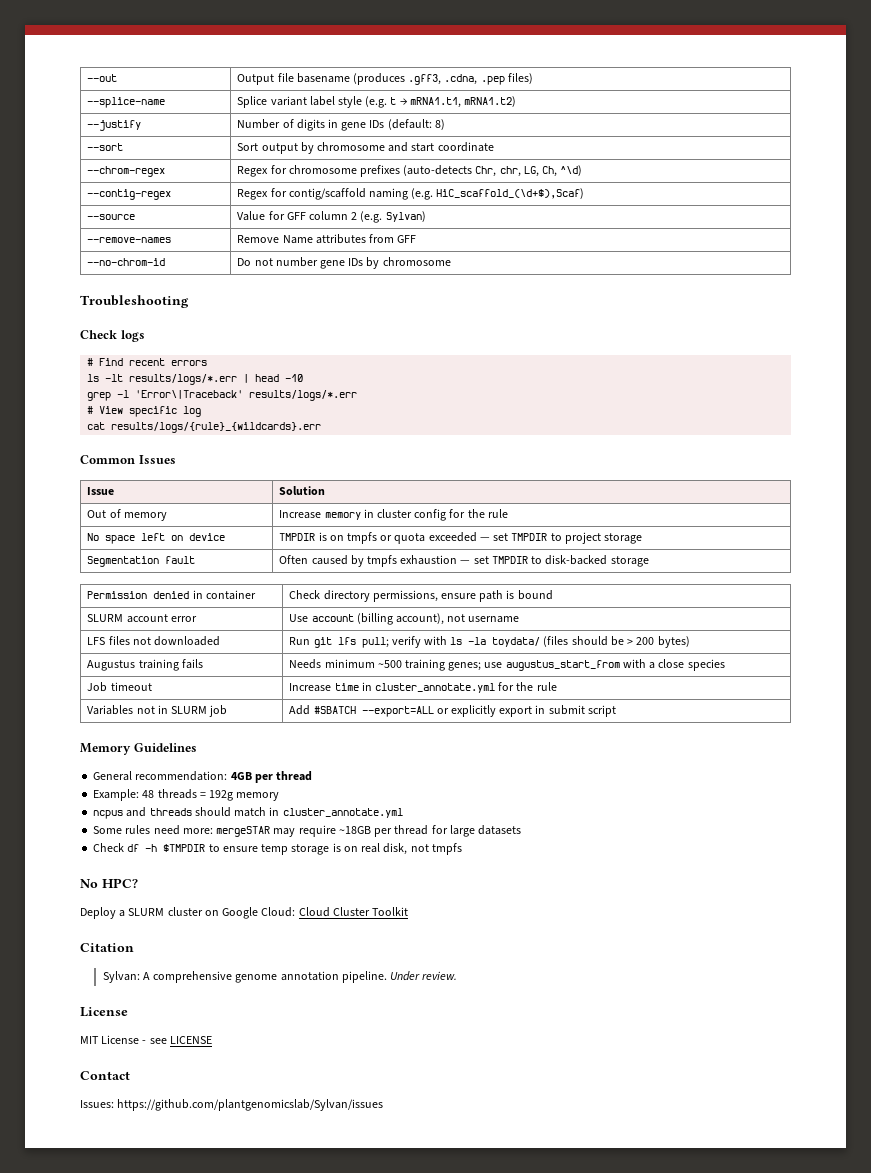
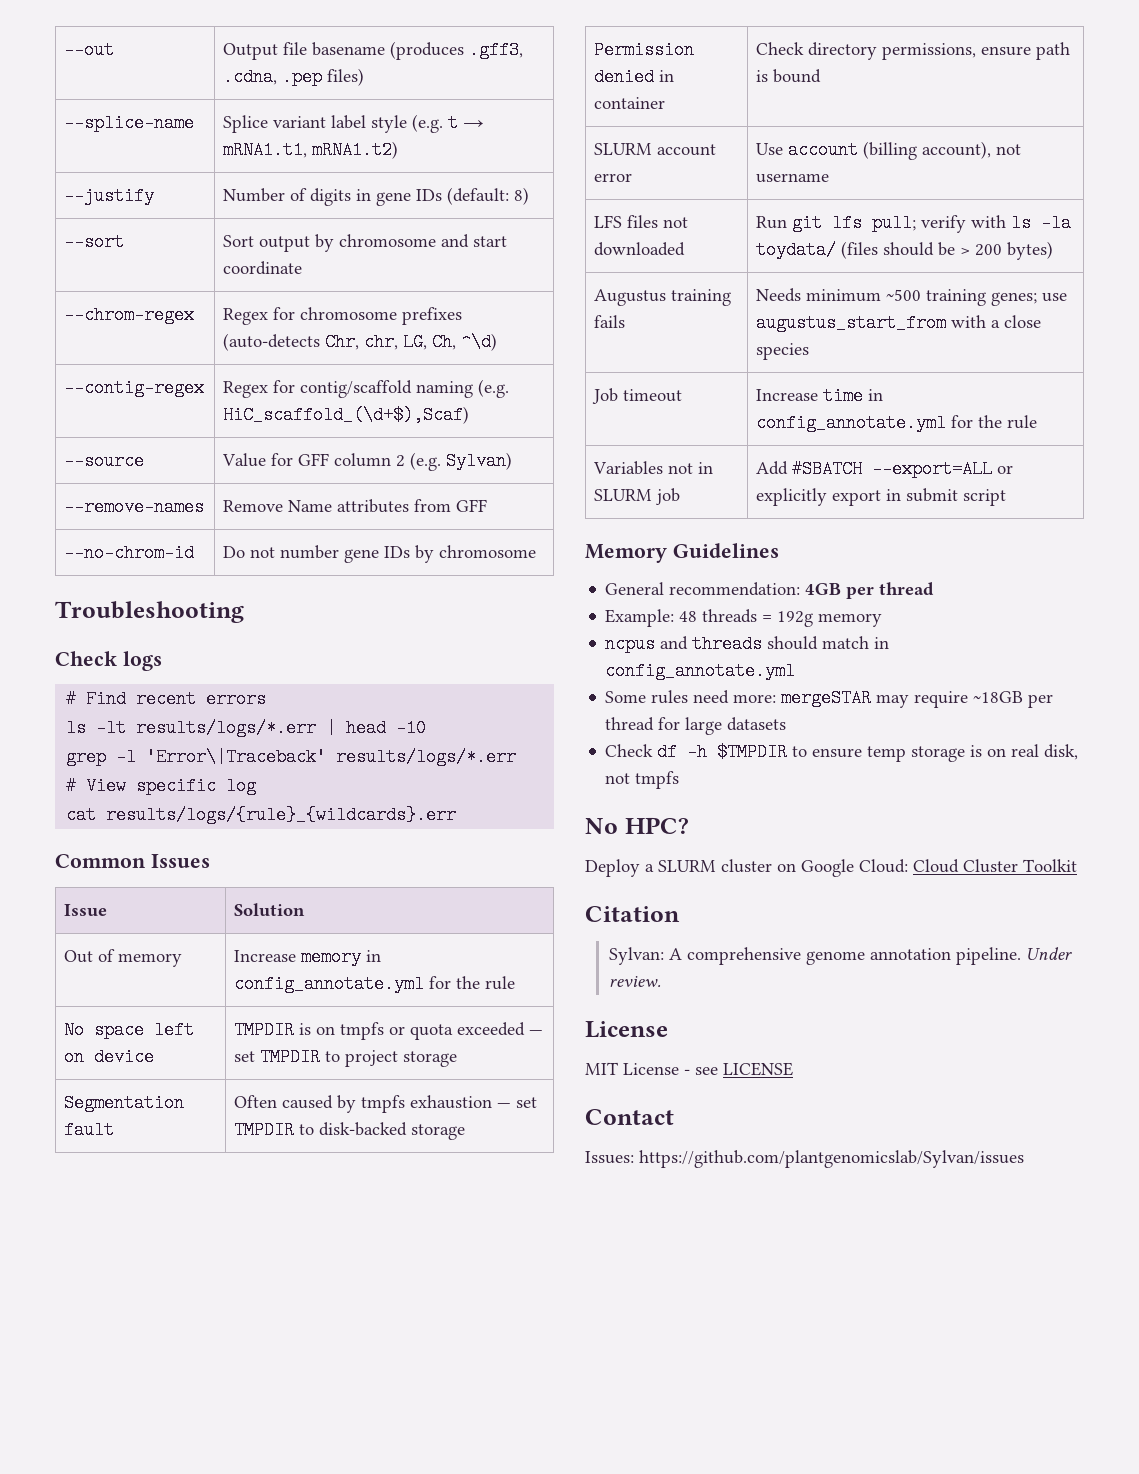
[376,509,447,521] cluster config -> [234,975,425,993] config_annotate.yml
[374,683,495,693] cluster_annotate.yml -> [756,414,947,432] config_annotate.yml
[282,808,403,818] cluster_annotate.yml -> [605,662,796,680] config_annotate.yml

